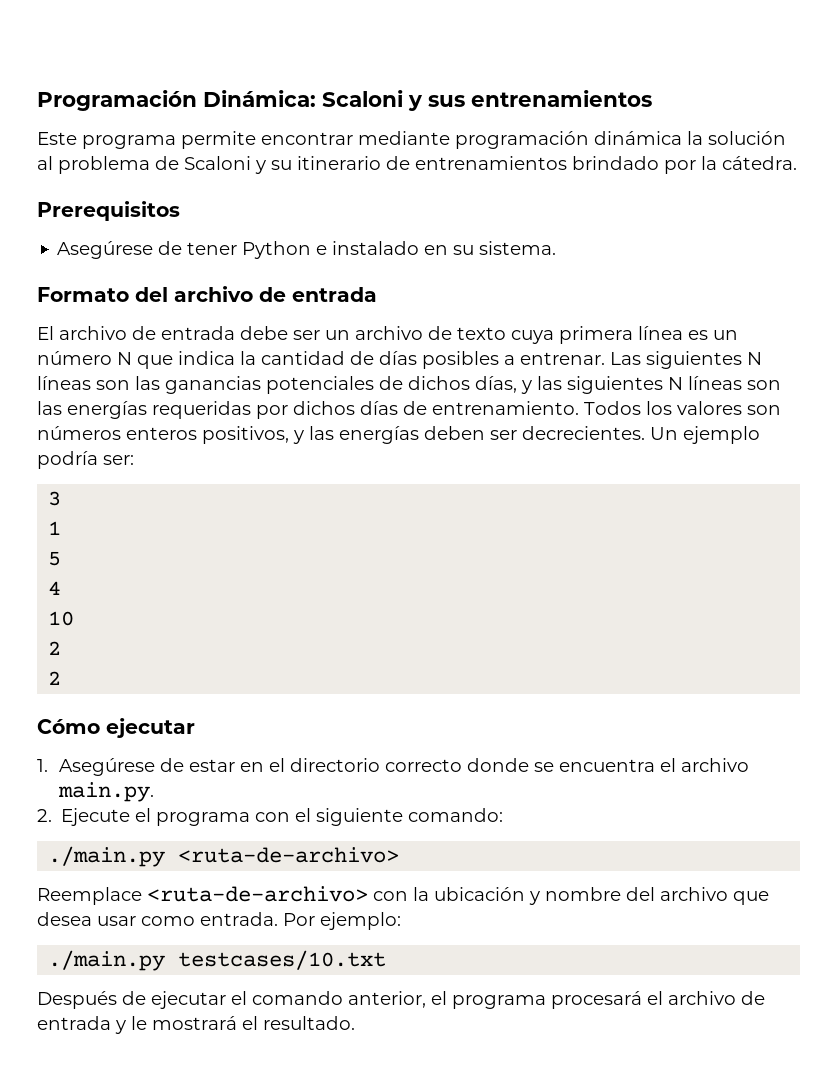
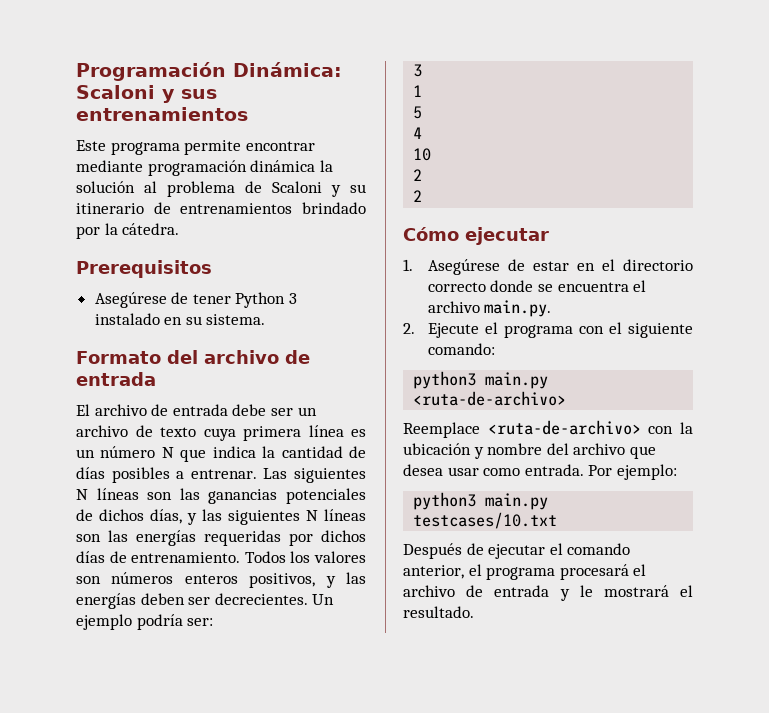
[316,245,328,255] e -> [289,293,298,304] 3
[48,846,166,867] ./main.py -> [413,371,549,389] python3 main.py
[48,950,166,971] ./main.py -> [413,492,549,510] python3 main.py

